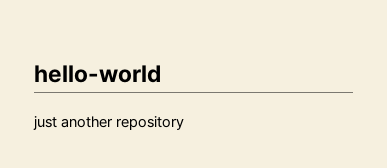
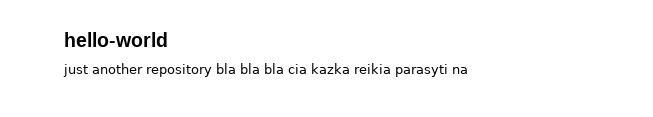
(185, 123) none -> [216,63,468,77] bla bla bla cia kazka reikia parasyti na

